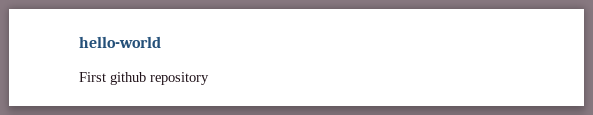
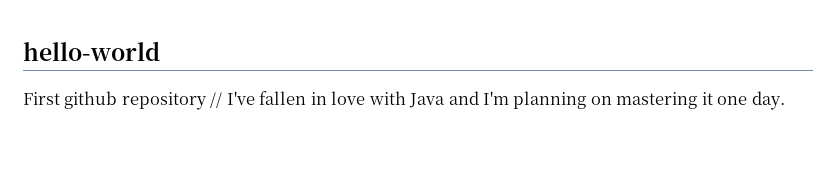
(209, 78) none -> [210,91,785,110] // I've fallen in love with Java and I'm planning on mastering it one day.

